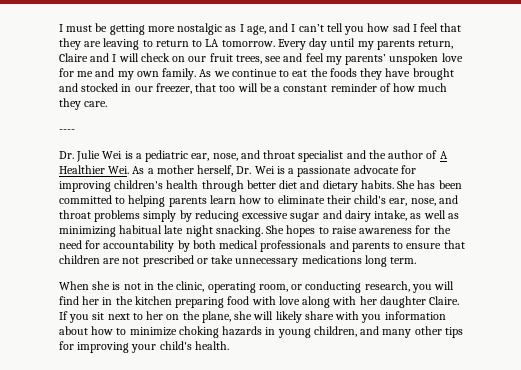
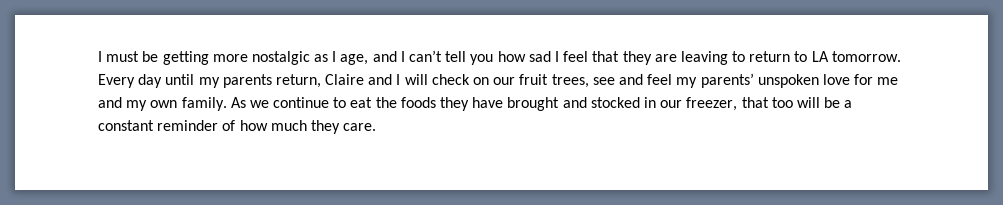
[59,129,75,133] [59,150,448,162] [59,165,416,177] [59,180,462,192] [59,195,458,207] [59,210,459,222] [59,225,451,237] [59,240,465,252] [59,255,417,267] [59,281,455,293] [59,296,460,308] [59,311,446,323] [59,326,463,338] [59,341,229,353] // ---- // Dr. Julie Wei is a pediatric ear, nose, and throat specialist and the author of A Healthier Wei. As a mother herself, Dr. Wei is a passionate advocate for improving children's health through better diet and dietary habits. She has been committed to helping parents learn how to eliminate their child's ear, nose, and throat problems simply by reducing excessive sugar and dairy intake, as well as minimizing habitual late night snacking. She hopes to raise awareness for the need for accountability by both medical professionals and parents to ensure that children are not prescribed or take unnecessary medications long term. // When she is not in the clinic, operating room, or conducting research, you will find her in the kitchen preparing food with love along with her daughter Claire. If you sit next to her on the plane, she will likely share with you information about how to minimize choking hazards in young children, and many other tips for improving your child's health. -> (377, 127) none

